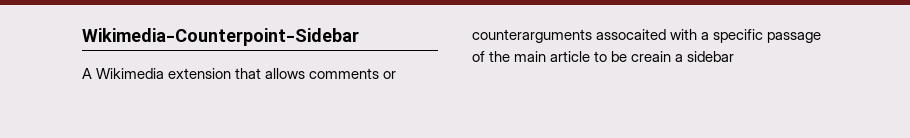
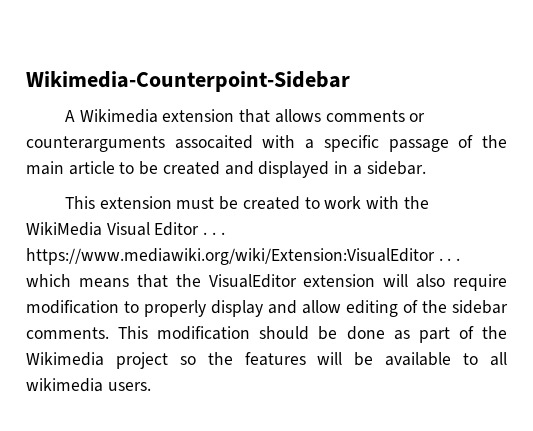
[631,51,735,62] creain a sidebar -> [162,161,426,178] [64,196,429,210] [26,222,225,236] [26,248,461,265] [26,274,507,291] [26,300,508,317] [26,326,507,343] [26,352,508,369] [26,378,151,392] created and displayed in a sidebar. // This extension must be created to work with the WikiMedia Visual Editor . . . https://www.mediawiki.org/wiki/Extension:VisualEditor . . . which means that the VisualEditor extension will also require modification to properly display and allow editing of the sidebar comments. This modification should be done as part of the Wikimedia project so the features will be available to all wikimedia users.

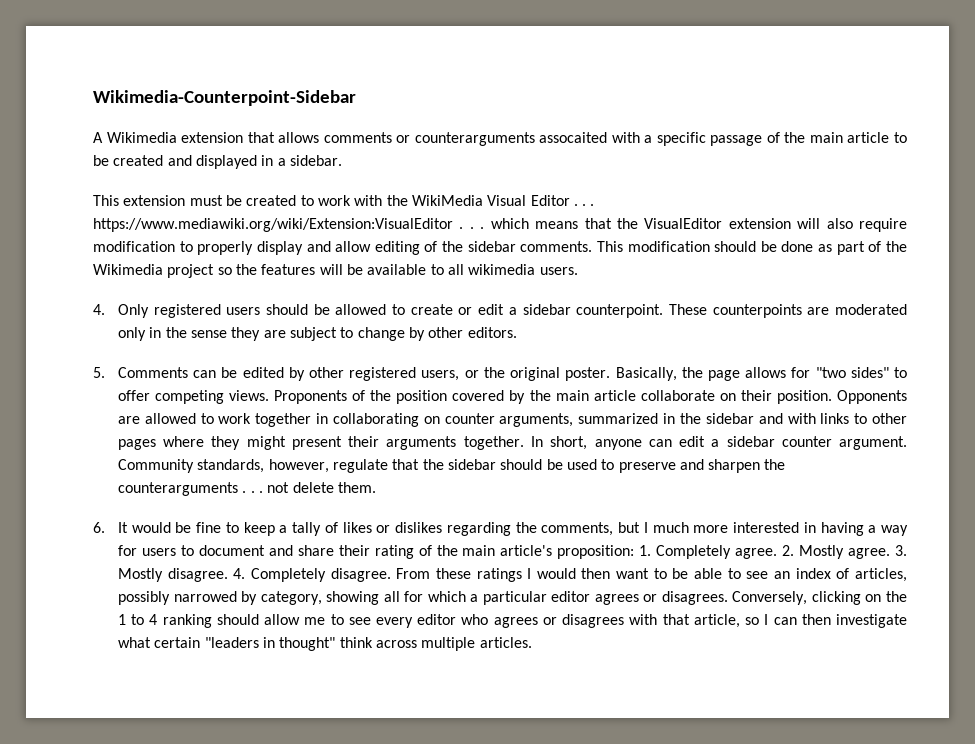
(151, 386) none -> [93,304,908,318] [117,327,517,341] [93,367,907,381] [117,390,908,404] [117,413,907,427] [117,436,908,450] [117,459,786,473] [117,482,376,496] [93,522,908,536] [117,545,907,559] [117,568,908,582] [117,591,908,605] [117,614,907,628] [117,637,532,651] // 4. Only registered users should be allowed to create or edit a sidebar counterpoint. These counterpoints are moderated only in the sense they are subject to change by other editors. // 5. Comments can be edited by other registered users, or the original poster. Basically, the page allows for "two sides" to offer competing views. Proponents of the position covered by the main article collaborate on their position. Opponents are allowed to work together in collaborating on counter arguments, summarized in the sidebar and with links to other pages where they might present their arguments together. In short, anyone can edit a sidebar counter argument. Community standards, however, regulate that the sidebar should be used to preserve and sharpen the counterarguments . . . not delete them. // 6. It would be fine to keep a tally of likes or dislikes regarding the comments, but I much more interested in having a way for users to document and share their rating of the main article's proposition: 1. Completely agree. 2. Mostly agree. 3. Mostly disagree. 4. Completely disagree. From these ratings I would then want to be able to see an index of articles, possibly narrowed by category, showing all for which a particular editor agrees or disagrees. Conversely, clicking on the 1 to 4 ranking should allow me to see every editor who agrees or disagrees with that article, so I can then investigate what certain "leaders in thought" think across multiple articles.

